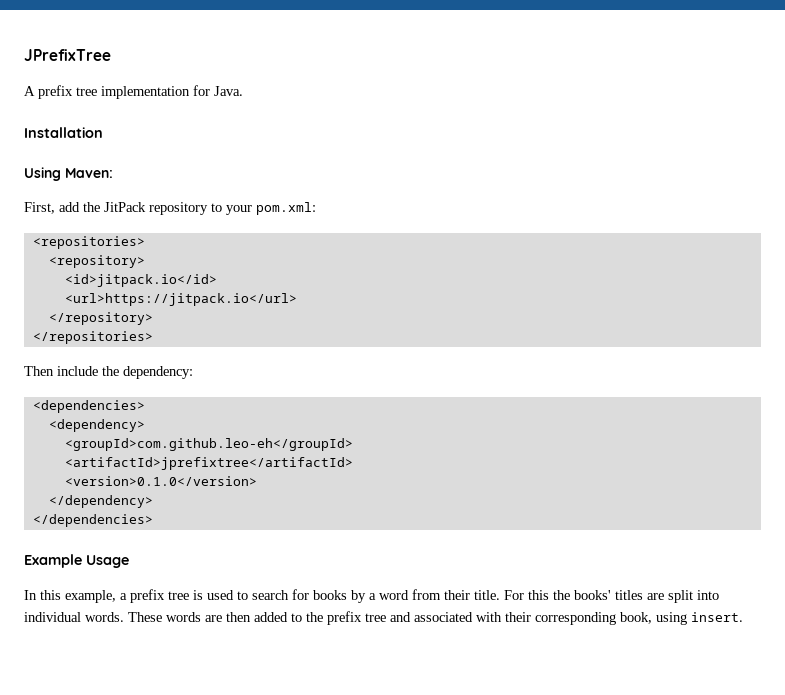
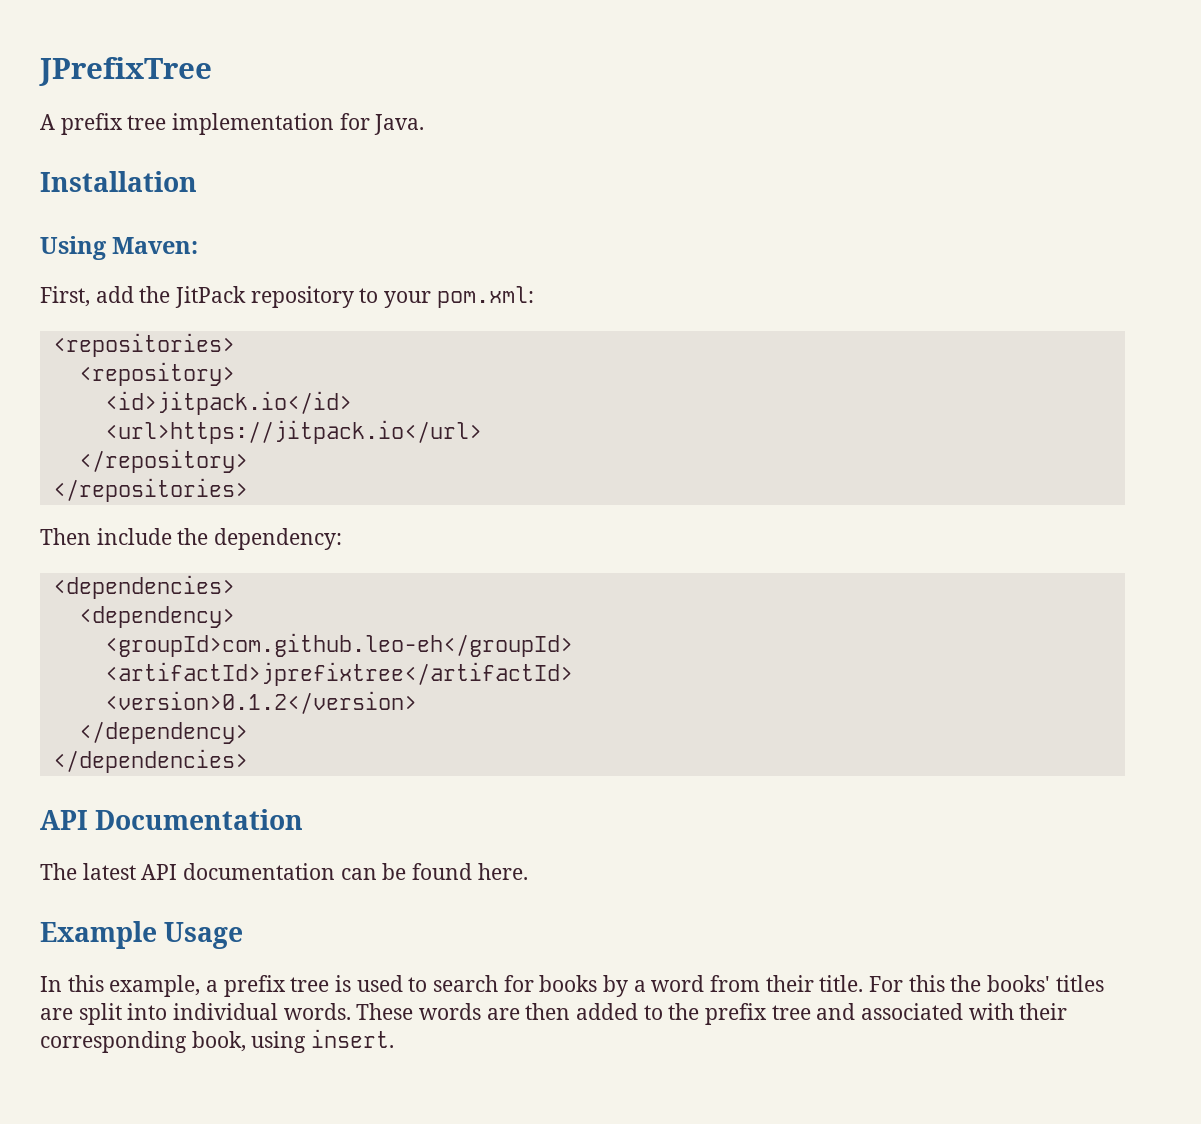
[64,476,257,486] <version>0.1.0</version> -> [104,691,417,714] <version>0.1.2</version>
(153, 520) none -> [40,809,304,830] [40,863,528,880] // API Documentation // The latest API documentation can be found here.

